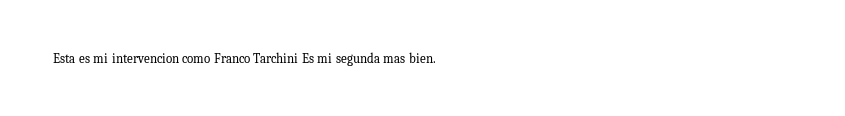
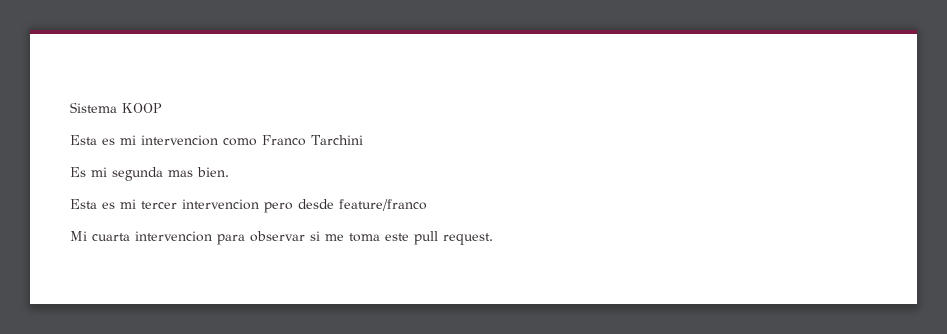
(53, 58) none -> [70,102,162,113] Sistema KOOP //
(299, 57) none -> (363, 140) //
(436, 57) none -> [70,199,427,213] [70,231,493,245] // Esta es mi tercer intervencion pero desde feature/franco // Mi cuarta intervencion para observar si me toma este pull request.

